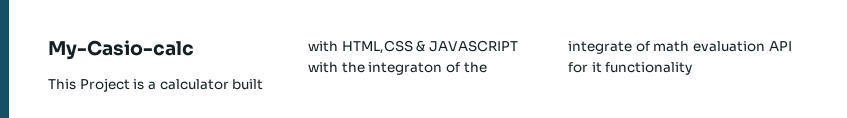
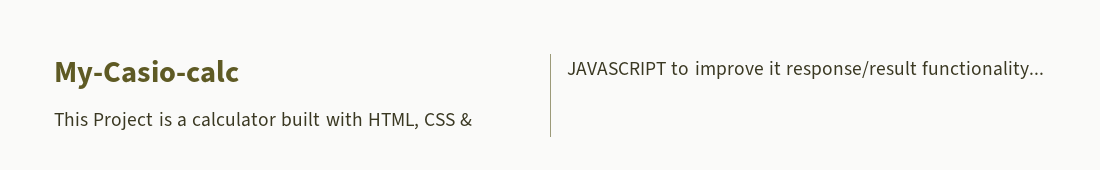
[341,40,518,54] [308,62,487,75] [568,41,792,54] [568,62,693,75] HTML,CSS & JAVASCRIPT with the integraton of the integrate of math evaluation API for it functionality -> [367,113,473,130] [567,60,1045,79] HTML, CSS & JAVASCRIPT to improve it response/result functionality...

